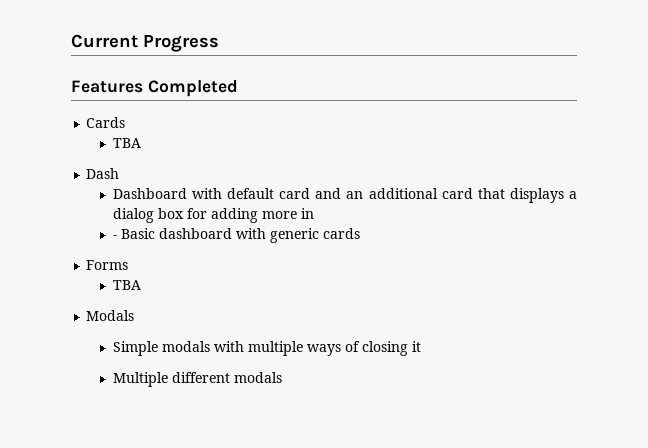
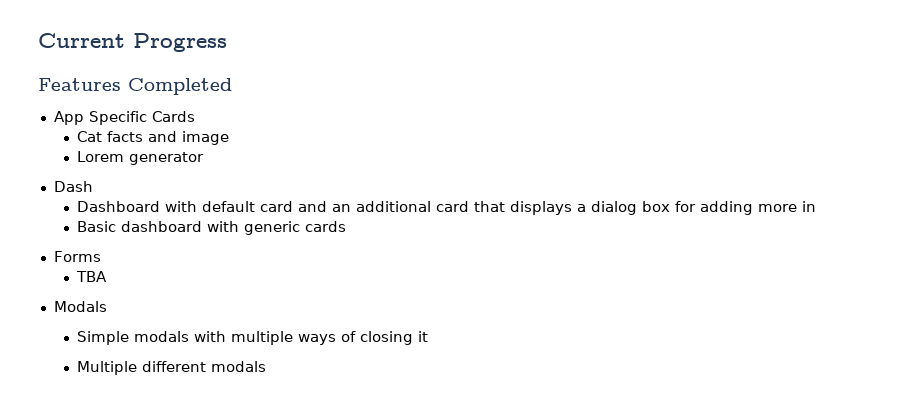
(238, 88) none -> [53,111,147,125] App Specific
[112,138,141,148] TBA -> [76,131,229,145] [76,151,204,165] Cat facts and image // Lorem generator
[112,235,117,239] - -> (816, 206) none

